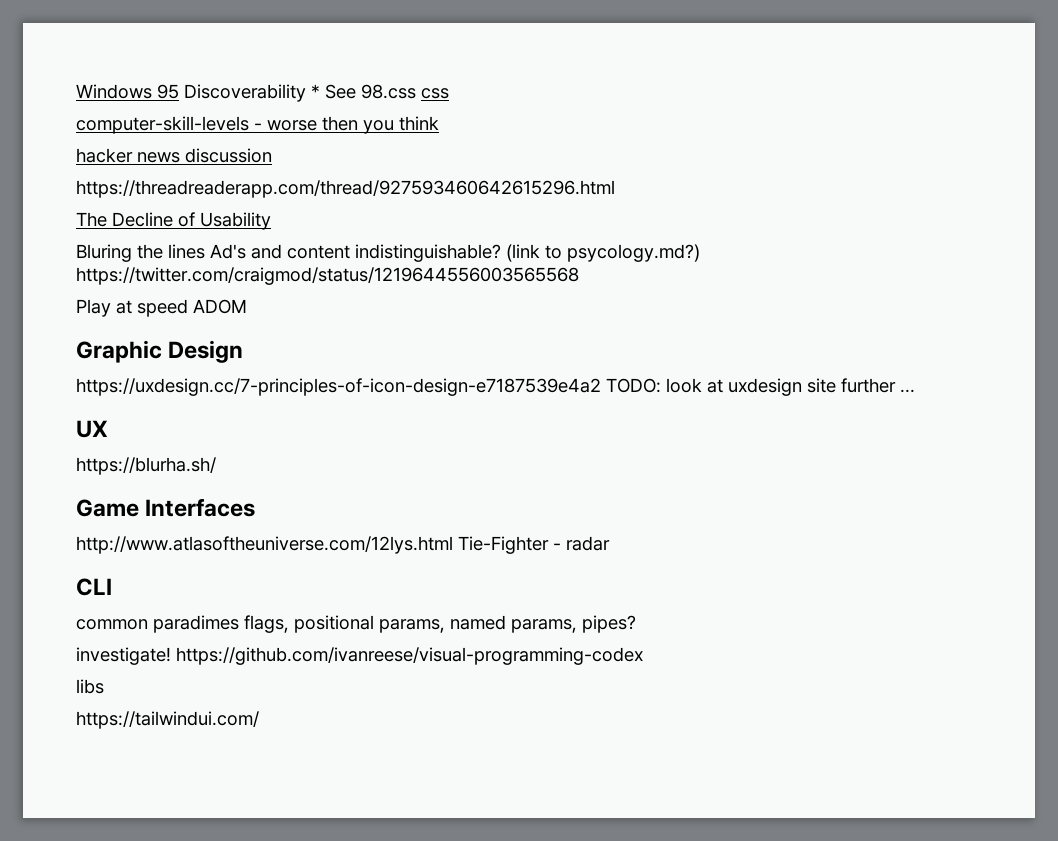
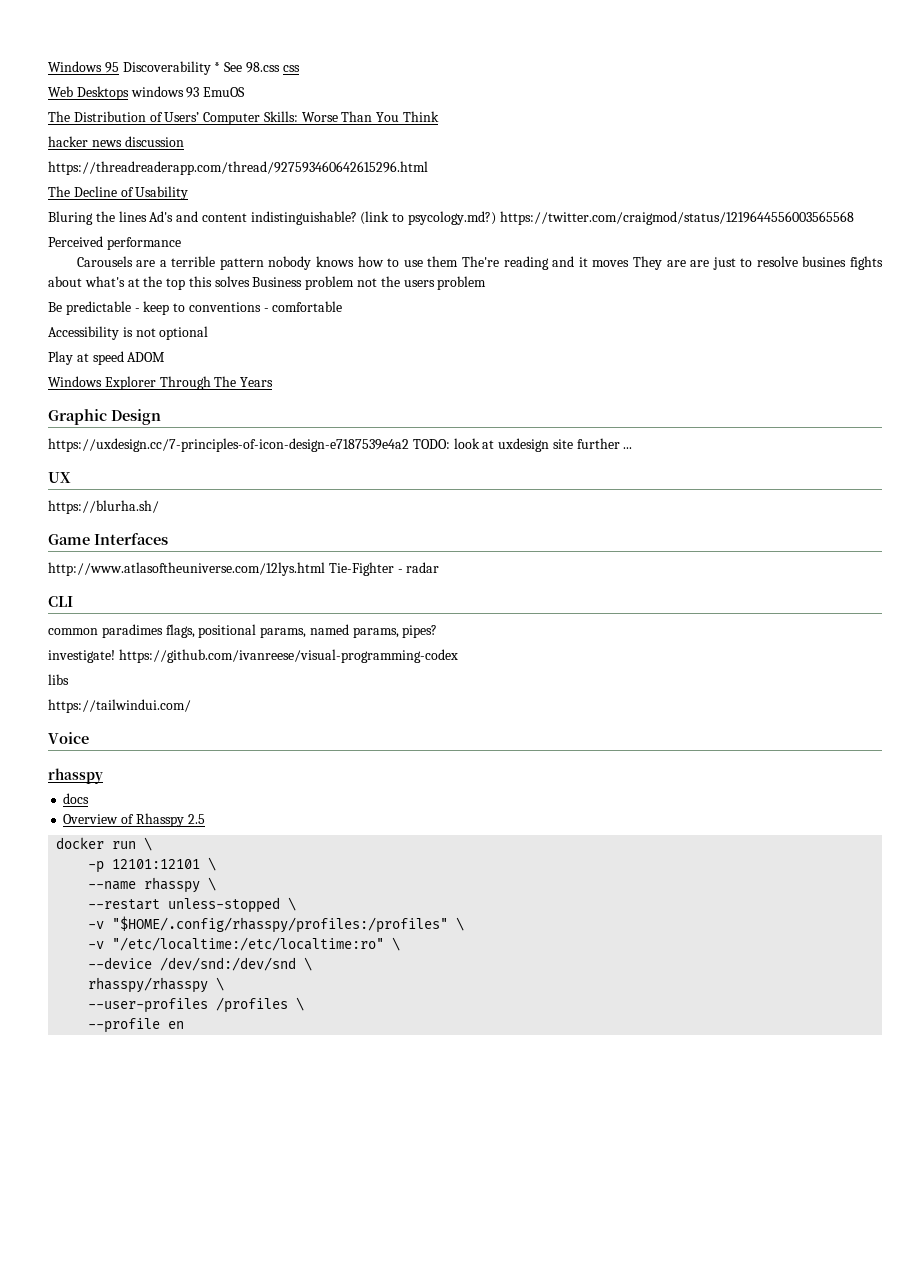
[76,116,439,134] computer-skill-levels - worse then you think -> [48,86,246,100] [48,111,440,125] Web Desktops windows 93 EmuOS // The Distribution of Users’ Computer Skills: Worse Than You Think
(579, 276) none -> [48,236,181,250] [76,256,883,270] [48,276,487,290] [48,301,343,315] [48,326,209,340] // Perceived performance // Carousels are a terrible pattern nobody knows how to use them The're reading and it moves They are are just to resolve busines fights about what's at the top this solves Business problem not the users problem // Be predictable - keep to conventions - comfortable // Accessibility is not optional
(247, 306) none -> [48,376,274,390] // Windows Explorer Through The Years
(259, 720) none -> [48,732,89,744] [48,768,103,784] [63,793,90,804] [63,813,205,827] [56,837,153,851] [88,857,217,873] [88,877,217,893] [88,897,297,913] [88,916,465,933] [88,937,401,951] [88,957,313,971] [88,977,225,993] [88,997,305,1013] [88,1018,185,1033] // Voice // rhasspy // docs // Overview of Rhasspy 2.5 // docker run \ // -p 12101:12101 \ // --name rhasspy \ // --restart unless-stopped \ // -v "$HOME/.config/rhasspy/profiles:/profiles" \ // -v "/etc/localtime:/etc/localtime:ro" \ // --device /dev/snd:/dev/snd \ // rhasspy/rhasspy \ // --user-profiles /profiles \ // --profile en

